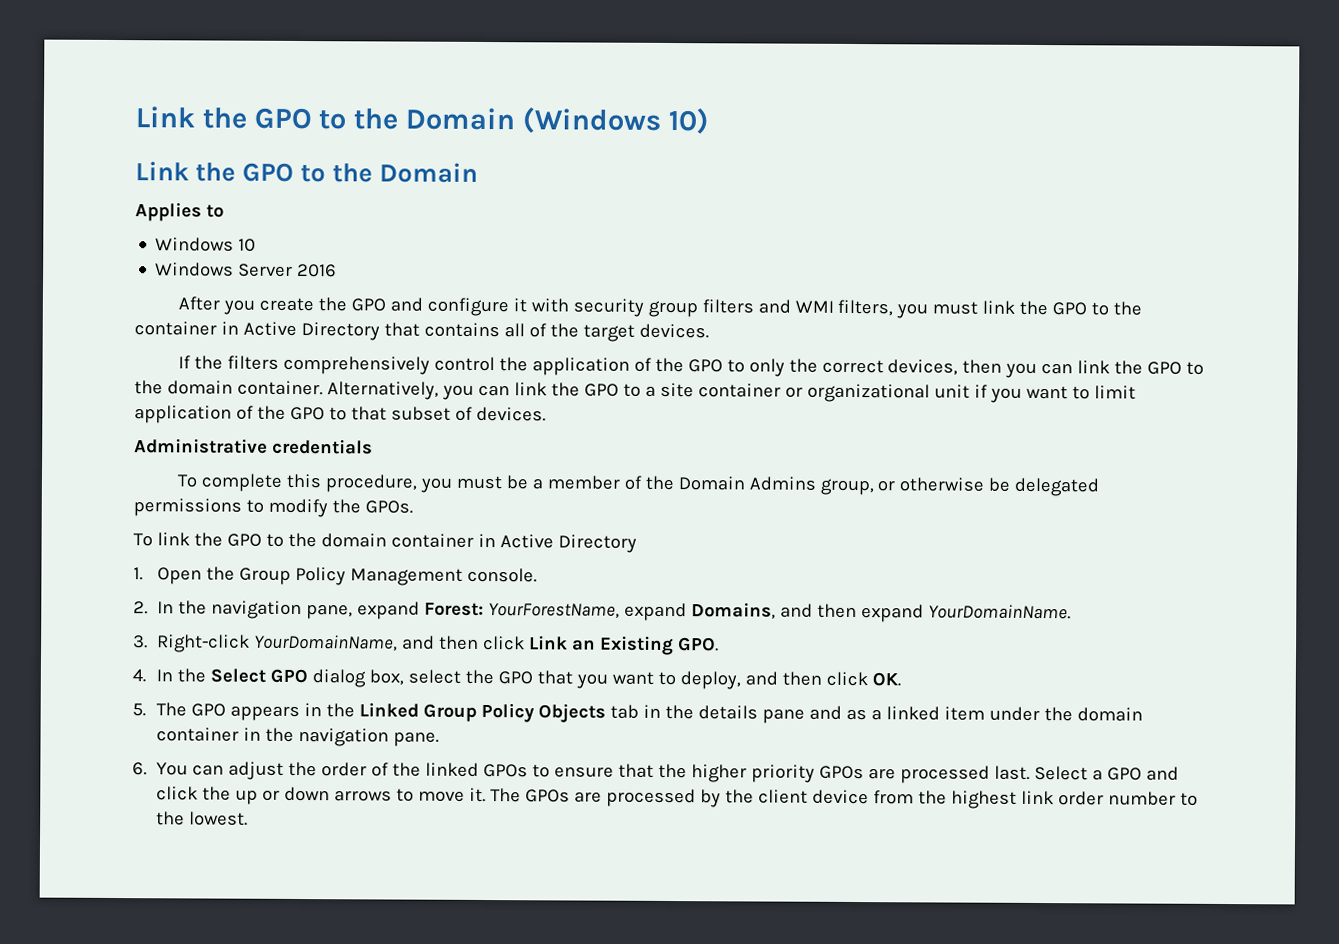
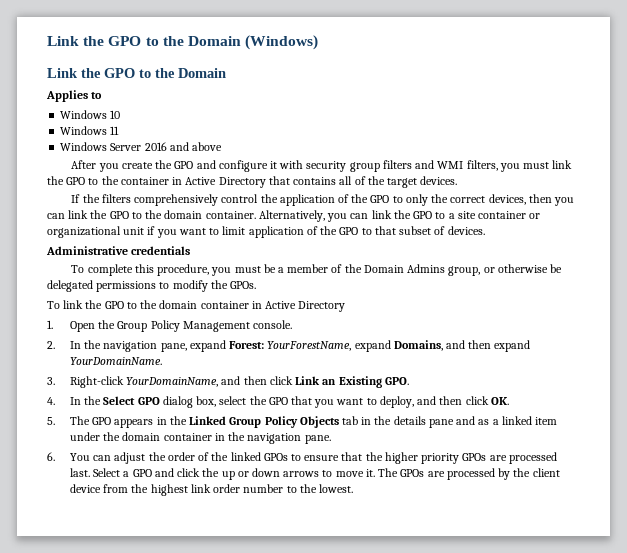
[135,106,709,135] Link the GPO to the Domain (Windows 10) -> [47,35,319,50] Link the GPO to the Domain (Windows)
(257, 245) none -> [60,126,120,135] // Windows 11
(338, 270) none -> [169,142,223,151] and above

